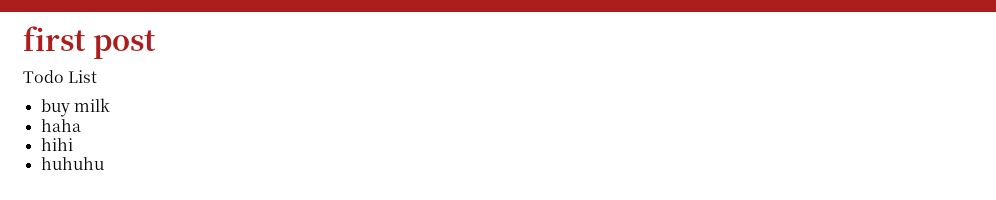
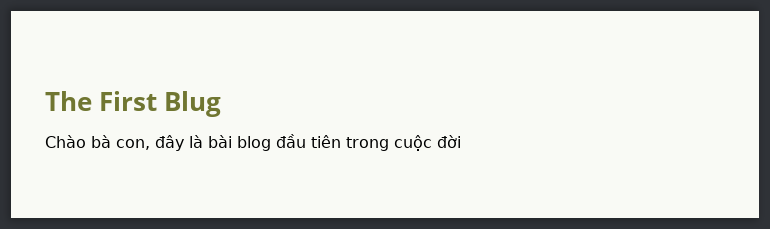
[23,26,156,59] [23,70,98,83] [40,98,110,117] [40,119,81,132] [40,138,73,151] [40,157,104,170] first post // Todo List // buy milk // haha // hihi // huhuhu -> [45,91,222,117] [45,134,461,151] The First Blug // Chào bà con, đây là bài blog đầu tiên trong cuộc đời

